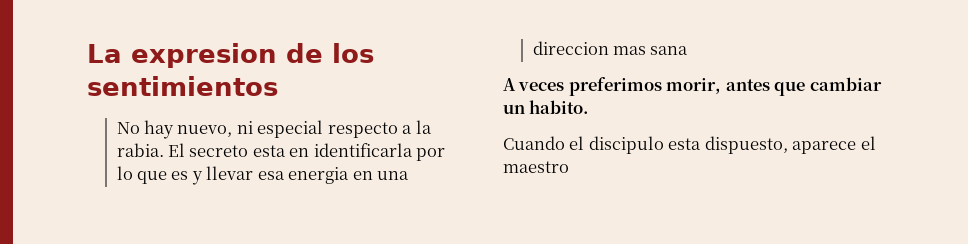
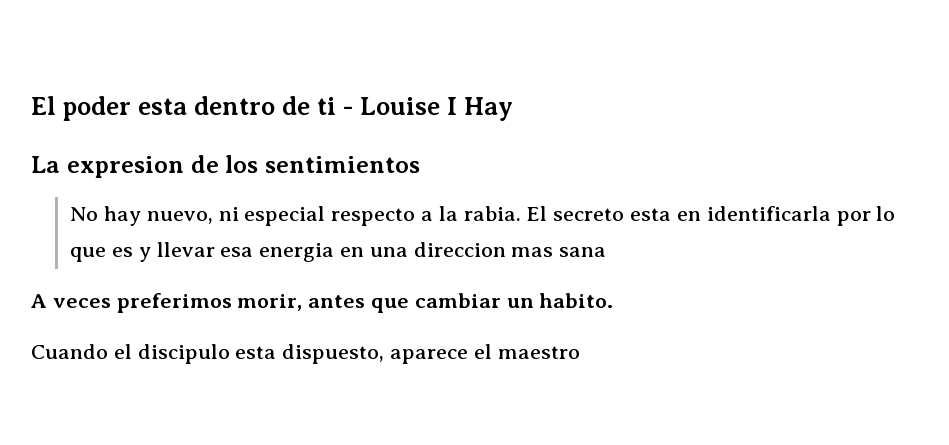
(87, 53) none -> [31,96,514,121] El poder esta dentro de ti - Louise I Hay //

